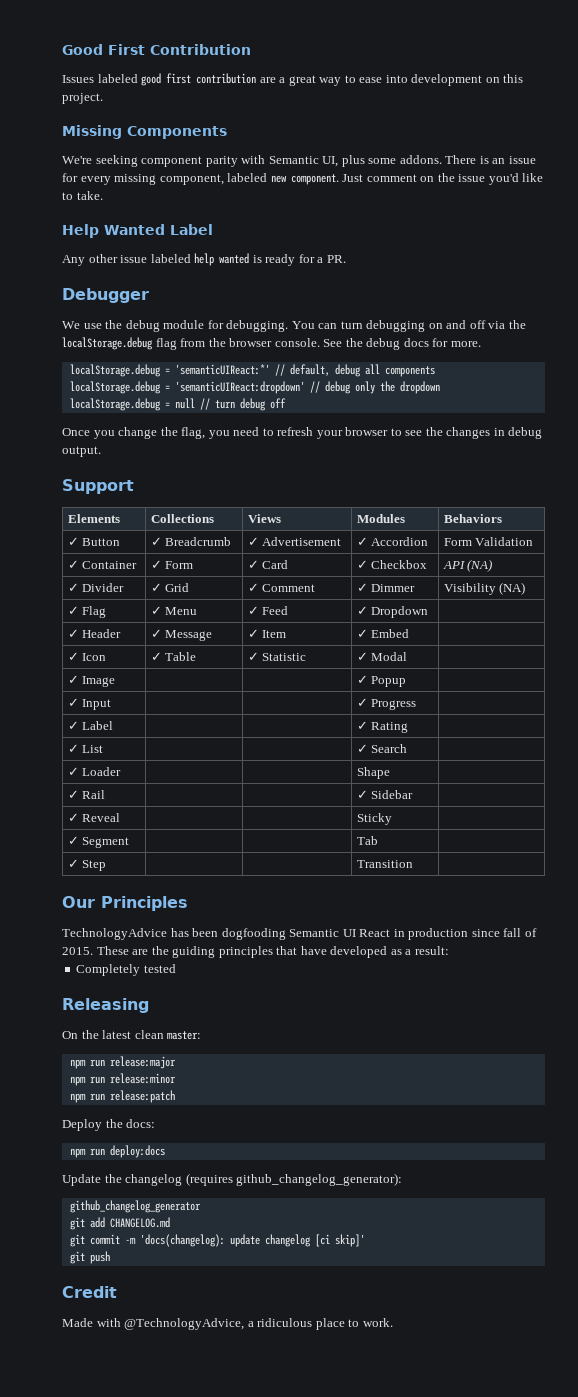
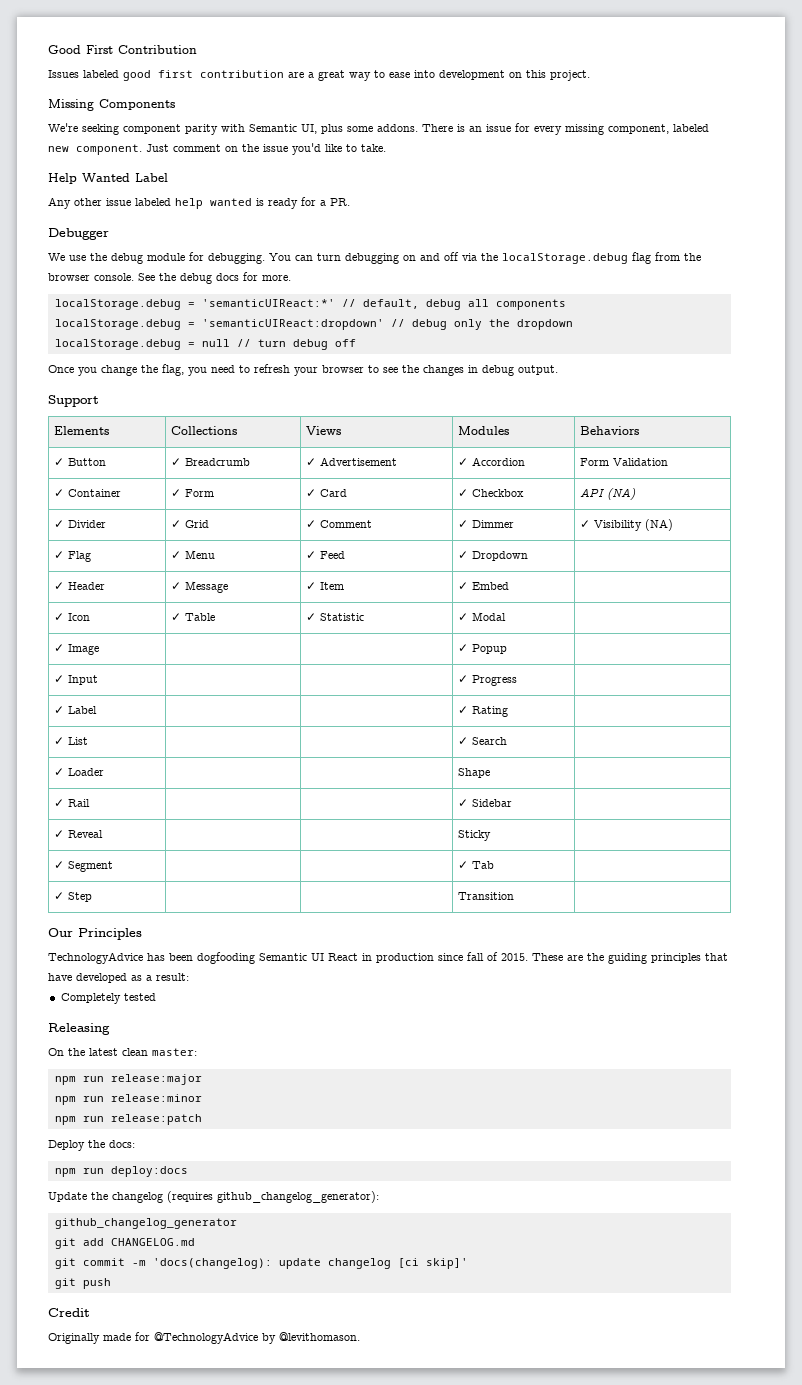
(416, 588) none -> [579,520,590,528] ✓
(130, 842) none -> [457,861,468,869] ✓
[62,1318,393,1330] Made with @TechnologyAdvice, a ridiculous place to work. -> [48,1332,360,1344] Originally made for @TechnologyAdvice by @levithomason.

